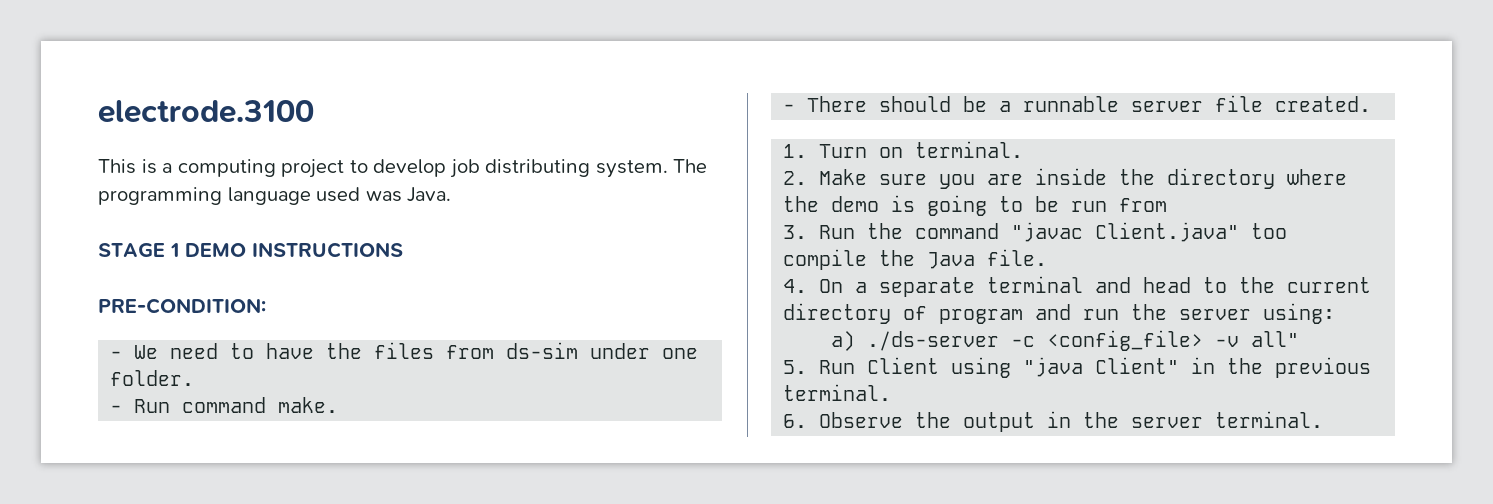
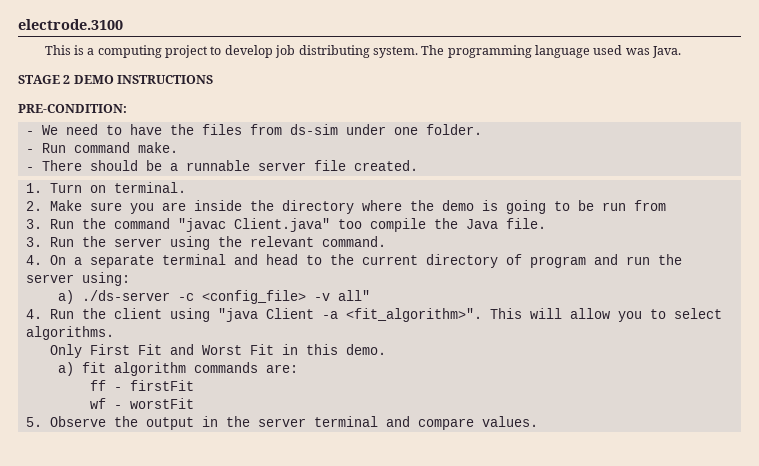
[170,243,179,257] 1 -> [63,75,71,84] 2
(1048, 257) none -> [25,236,386,250] // 3. Run the server using the relevant command.
[783,357,1372,378] [783,384,892,401] [783,414,808,428] 5. Run Client using "java Client" in the previous terminal. // 6. -> [25,308,722,322] [25,326,114,340] [49,344,386,358] [57,362,298,376] [89,380,194,391] [89,398,194,409] [25,417,42,427] 4. Run the client using "java Client -a <fit_algorithm>". This will allow you to select algorithms. // Only First Fit and Worst Fit in this demo. // a) fit algorithm commands are: // ff - firstFit // wf - worstFit // 5.
[1215,411,1324,428] terminal. -> [313,416,538,430] terminal and compare values.

